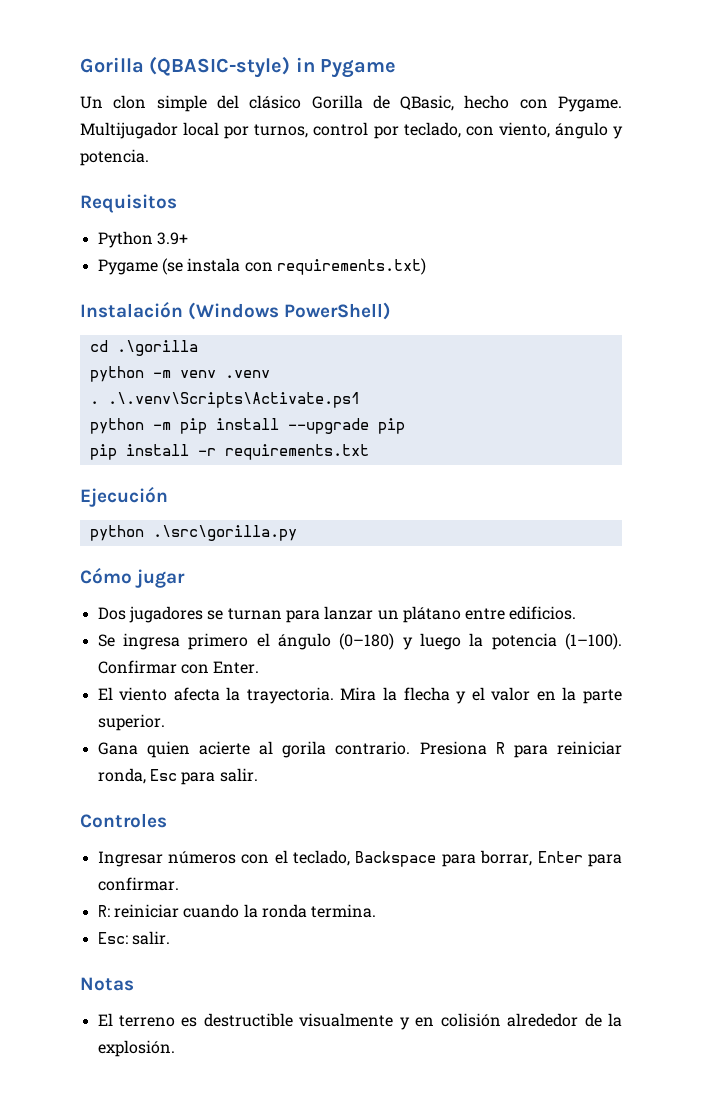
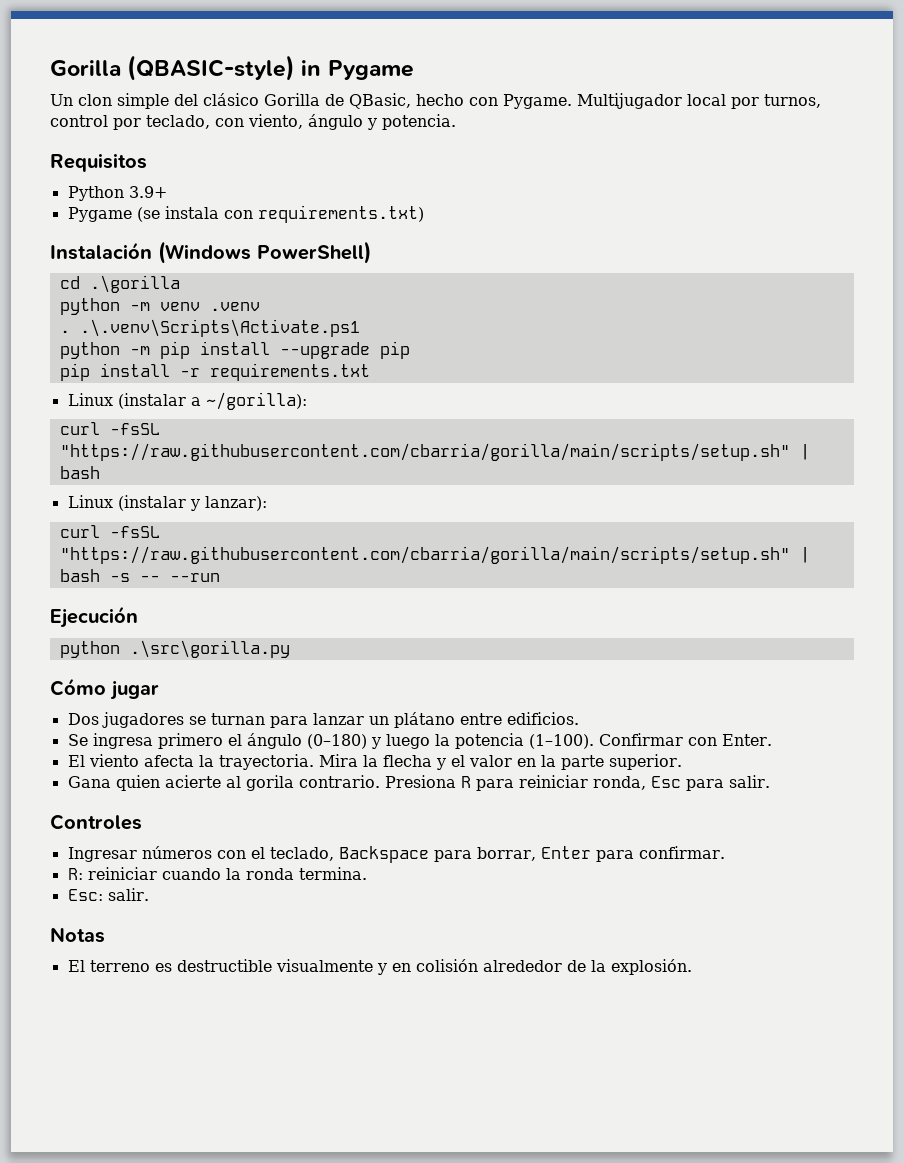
(369, 452) none -> [67,392,307,410] [59,422,160,435] [59,443,810,461] [59,466,100,479] [67,495,267,511] [59,525,160,538] [59,546,810,564] [59,569,220,582] // Linux (instalar a ~/gorilla): // curl -fsSL "https://raw.githubusercontent.com/cbarria/gorilla/main/scripts/setup.sh" | bash // Linux (instalar y lanzar): // curl -fsSL "https://raw.githubusercontent.com/cbarria/gorilla/main/scripts/setup.sh" | bash -s -- --run

